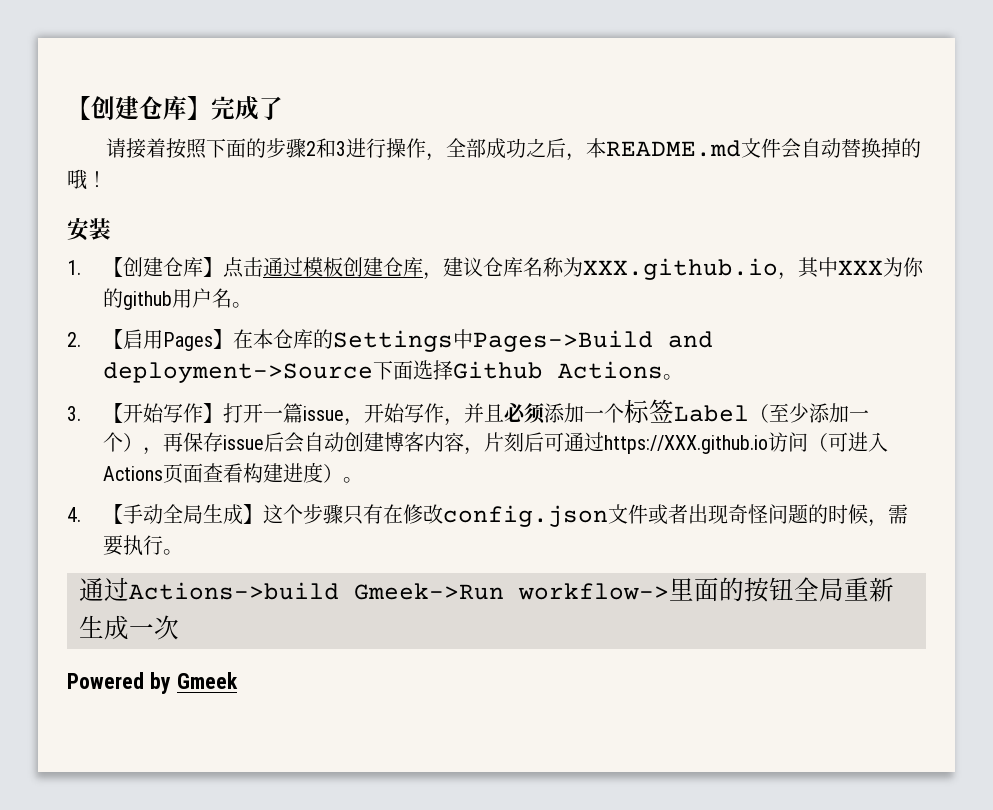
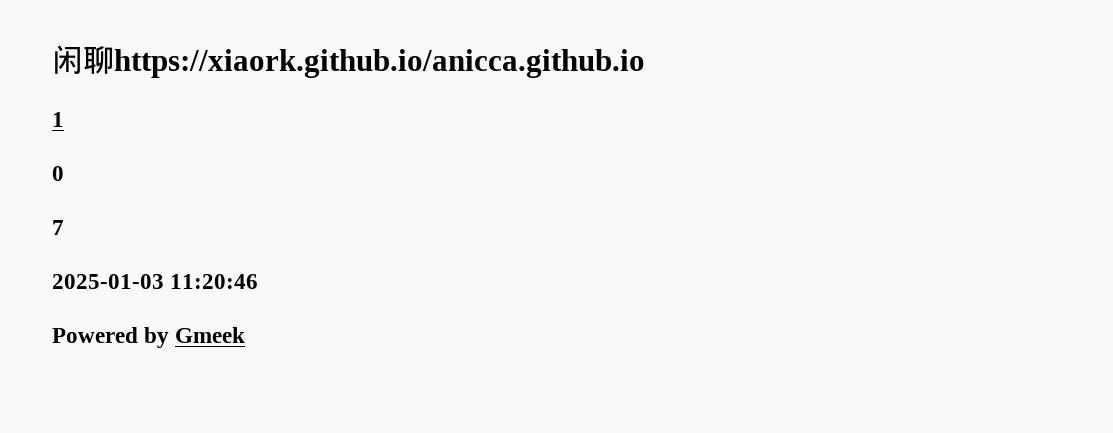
[67,96,283,120] [105,138,921,161] [67,169,107,190] [67,218,111,241] [67,257,924,280] [102,288,252,310] [67,329,713,352] [102,360,683,383] [67,399,869,426] [102,432,888,455] [102,462,363,483] [67,504,908,527] [102,535,183,556] [79,577,894,603] [79,615,179,640] 【创建仓库】完成了 // 请接着按照下面的步骤2和3进行操作，全部成功之后，本README.md文件会自动替换掉的哦！ // 安装 // 1.【创建仓库】点击通过模板创建仓库，建议仓库名称为XXX.github.io，其中XXX为你的github用户名。 // 2.【启用Pages】在本仓库的Settings中Pages->Build and deployment->Source下面选择Github Actions。 // 3.【开始写作】打开一篇issue，开始写作，并且必须添加一个标签Label（至少添加一个），再保存issue后会自动创建博客内容，片刻后可通过https://XXX.github.io访问（可进入Actions页面查看构建进度）。 // 4.【手动全局生成】这个步骤只有在修改config.json文件或者出现奇怪问题的时候，需要执行。 // 通过Actions->build Gmeek->Run workflow->里面的按钮全局重新生成一次 -> [52,45,645,78] [52,112,64,127] [52,166,64,181] [52,220,64,235] [52,274,259,289] 闲聊https://xiaork.github.io/anicca.github.io // 1 // 0 // 7 // 2025-01-03 11:20:46

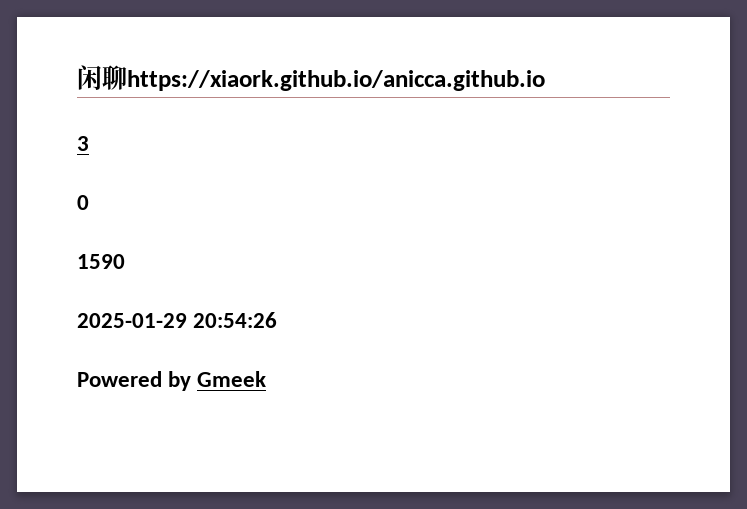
[52,112,64,127] 1 -> [77,136,89,151] 3
[52,220,64,235] [52,274,259,289] 7 // 2025-01-03 11:20:46 -> [77,254,125,269] [77,312,278,328] 1590 // 2025-01-29 20:54:26

